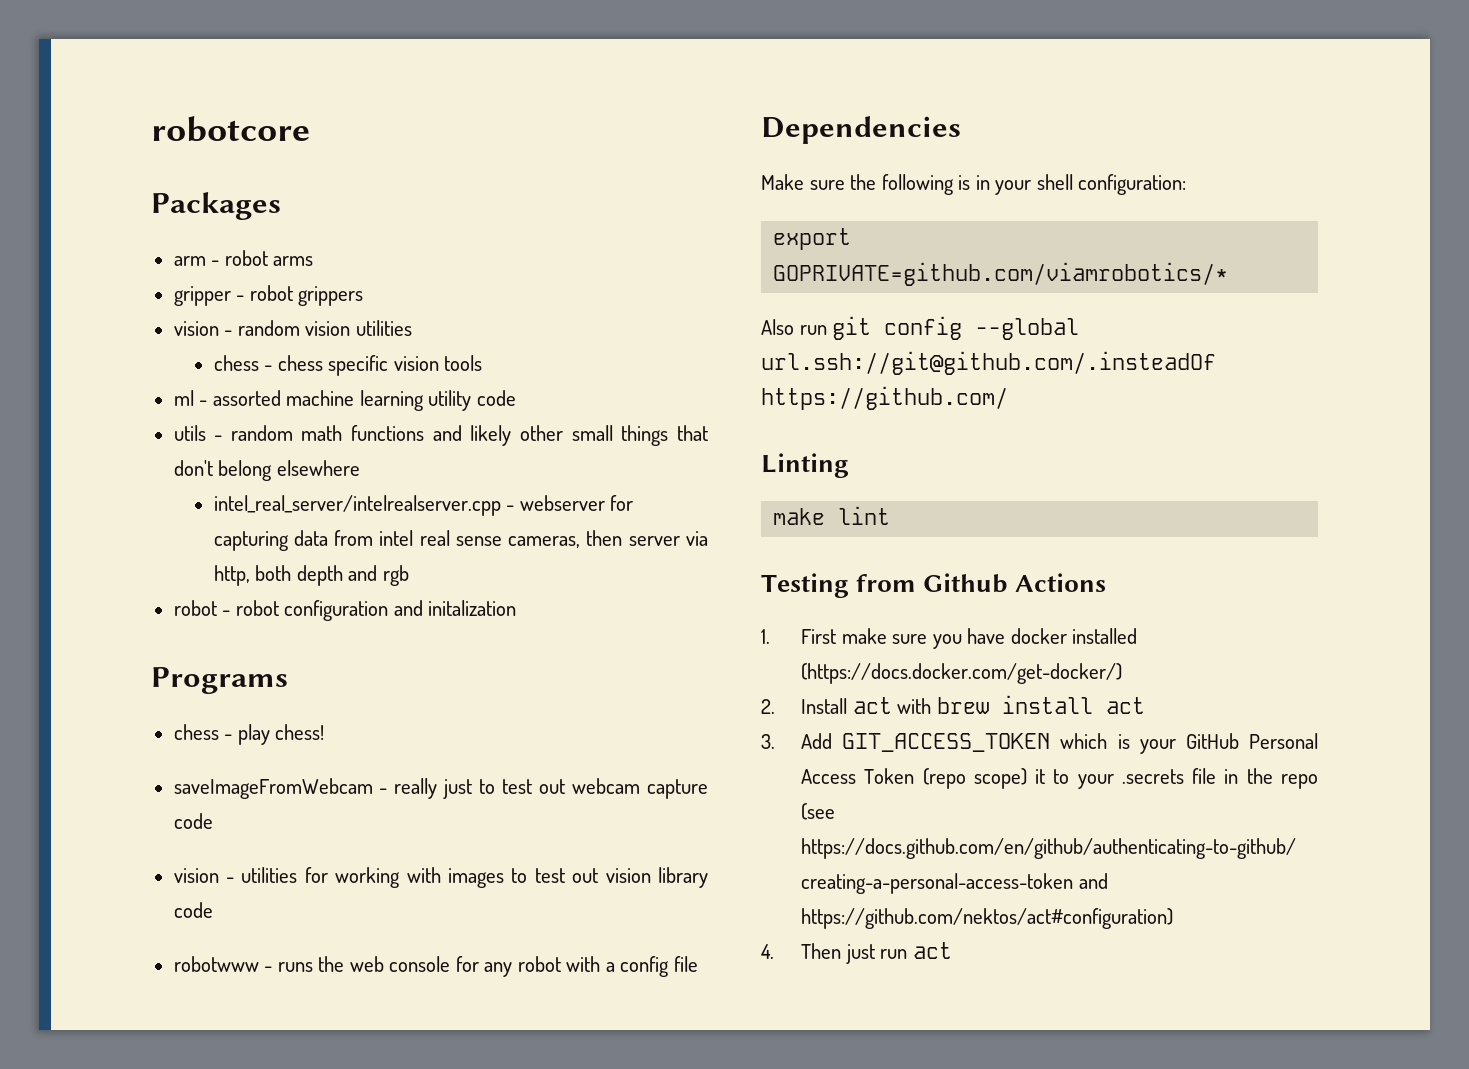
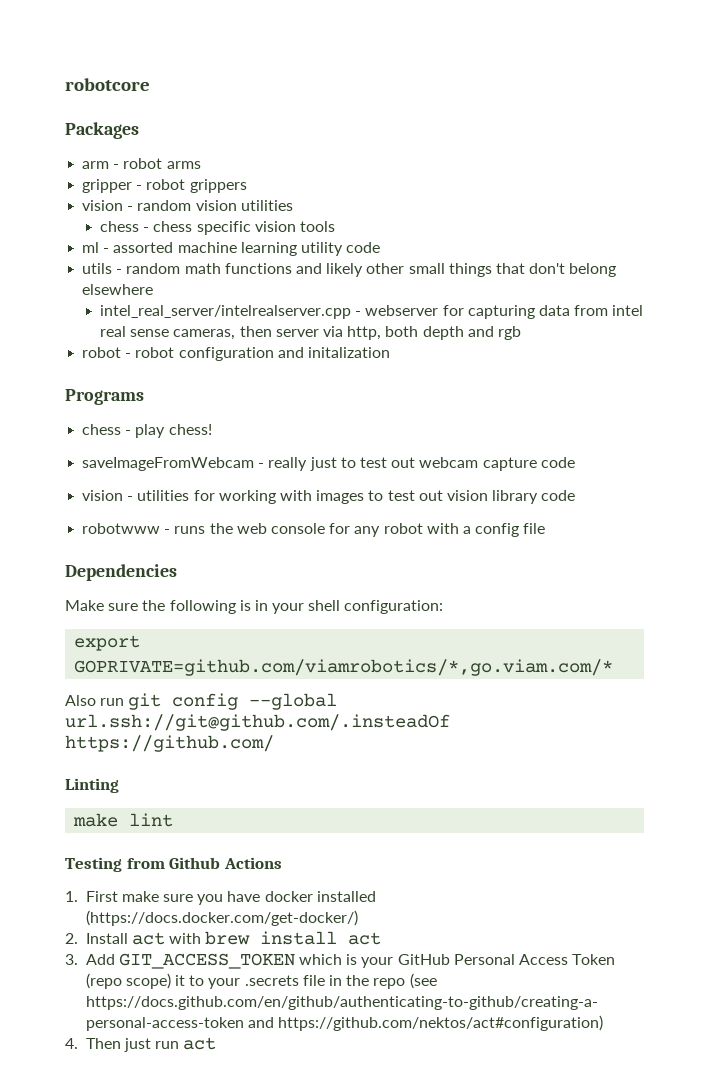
[773,262,1229,286] GOPRIVATE=github.com/viamrobotics/* -> [74,659,614,676] GOPRIVATE=github.com/viamrobotics/*,go.viam.com/*

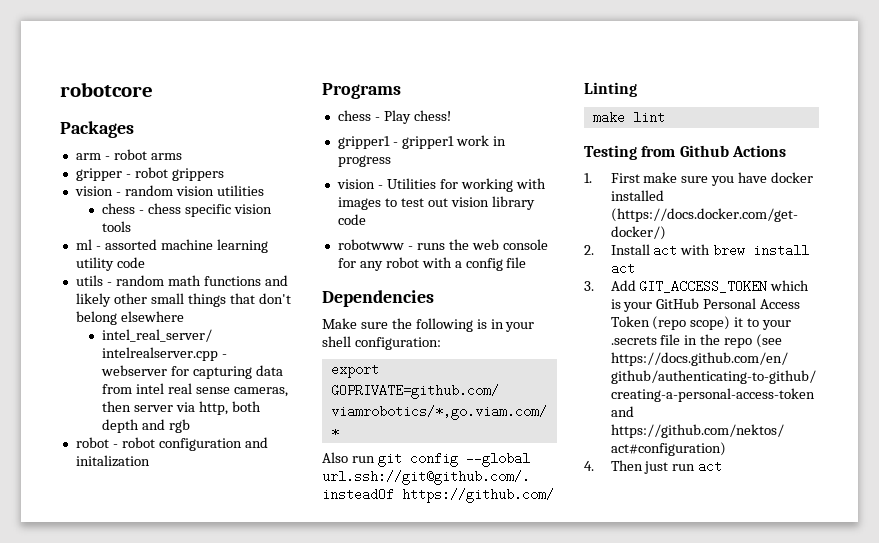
[135,424,166,438] play -> [383,110,411,124] Play
[82,457,575,471] [82,490,190,501] saveImageFromWebcam - really just to test out webcam capture code // vision - utilities -> [337,135,506,149] [337,155,391,167] [336,178,436,189] gripper1 - gripper1 work in progress // vision - Utilities

